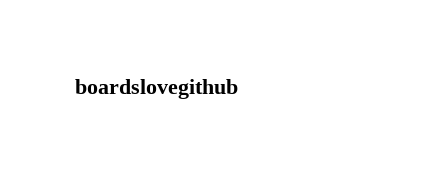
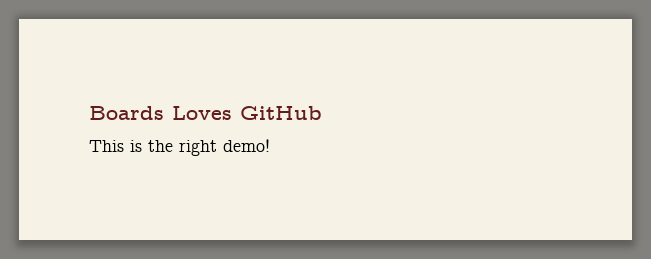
[75,79,238,99] boardslovegithub -> [89,106,322,120] [89,139,270,156] Boards Loves GitHub // This is the right demo!

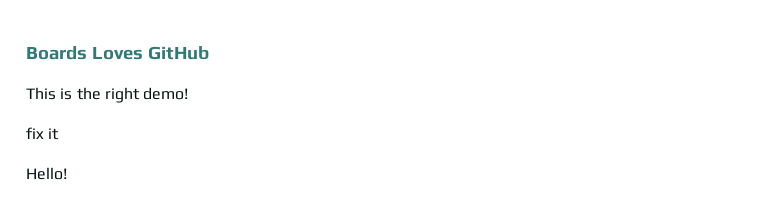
(270, 145) none -> [26,127,60,140] [26,167,67,180] // fix it // Hello!

